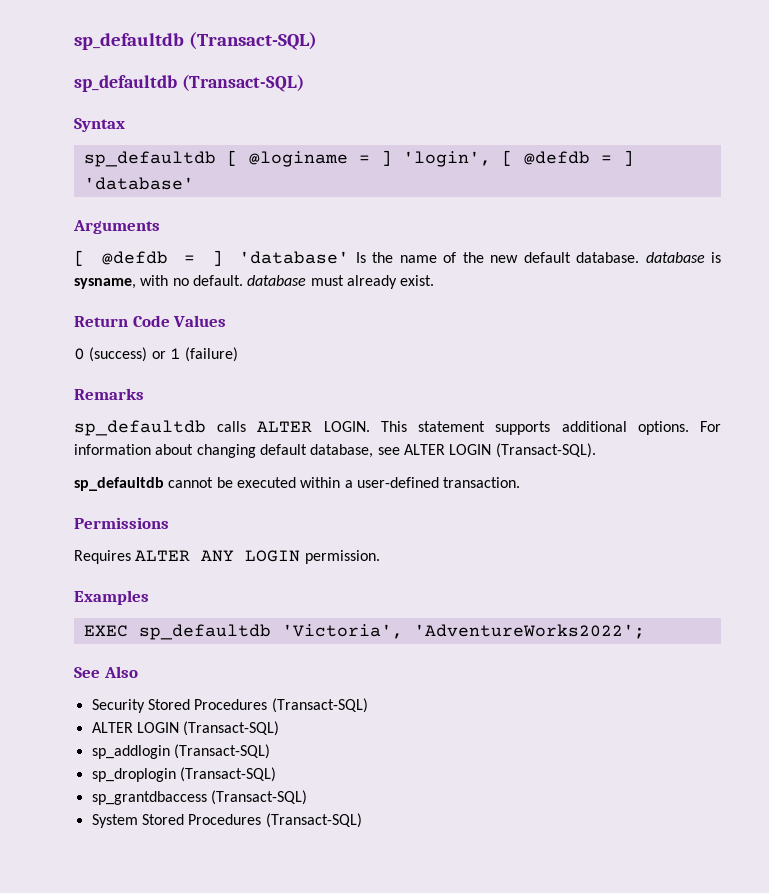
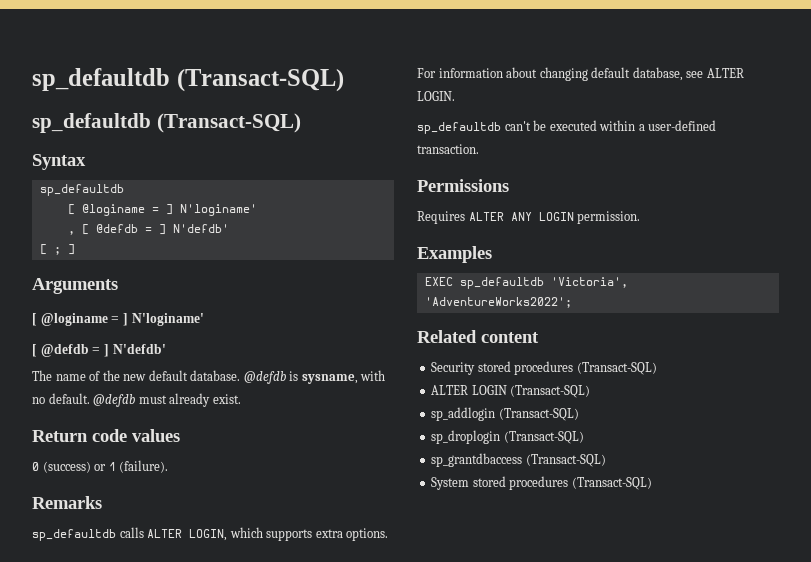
[226,150,634,167] [83,177,194,190] [73,220,160,234] [74,250,394,266] [ @loginame = ] 'login', [ @defdb = ] 'database' // Arguments // [ @defdb = ] 'database' Is the -> [67,204,257,216] [67,224,229,235] [39,244,75,255] [32,278,118,294] [32,313,204,326] [32,344,166,357] [32,370,52,381] // [ @loginame = ] N'loginame' // , [ @defdb = ] N'defdb' // [ ; ] // Arguments // [ @loginame = ] N'loginame' // [ @defdb = ] N'defdb' // The
[645,252,705,263] database -> [243,371,286,384] @defdb
[247,275,307,286] database -> [93,394,136,407] @defdb
[132,315,227,327] Code Values -> [92,429,180,442] code values
[185,347,239,362] (failure) -> [119,460,169,473] (failure).
[323,421,627,435] LOGIN. This statement supports additional -> [189,527,343,541] LOGIN, which supports extra
[449,443,596,458] [74,477,214,491] LOGIN (Transact-SQL). // sp_defaultdb cannot -> [417,91,455,101] [417,121,531,134] LOGIN. // sp_defaultdb can't
[74,666,138,678] See Also -> [417,330,539,343] Related content
[147,699,268,710] Stored Procedures -> [477,361,574,375] stored procedures
[141,814,262,825] Stored Procedures -> [472,476,569,490] stored procedures

